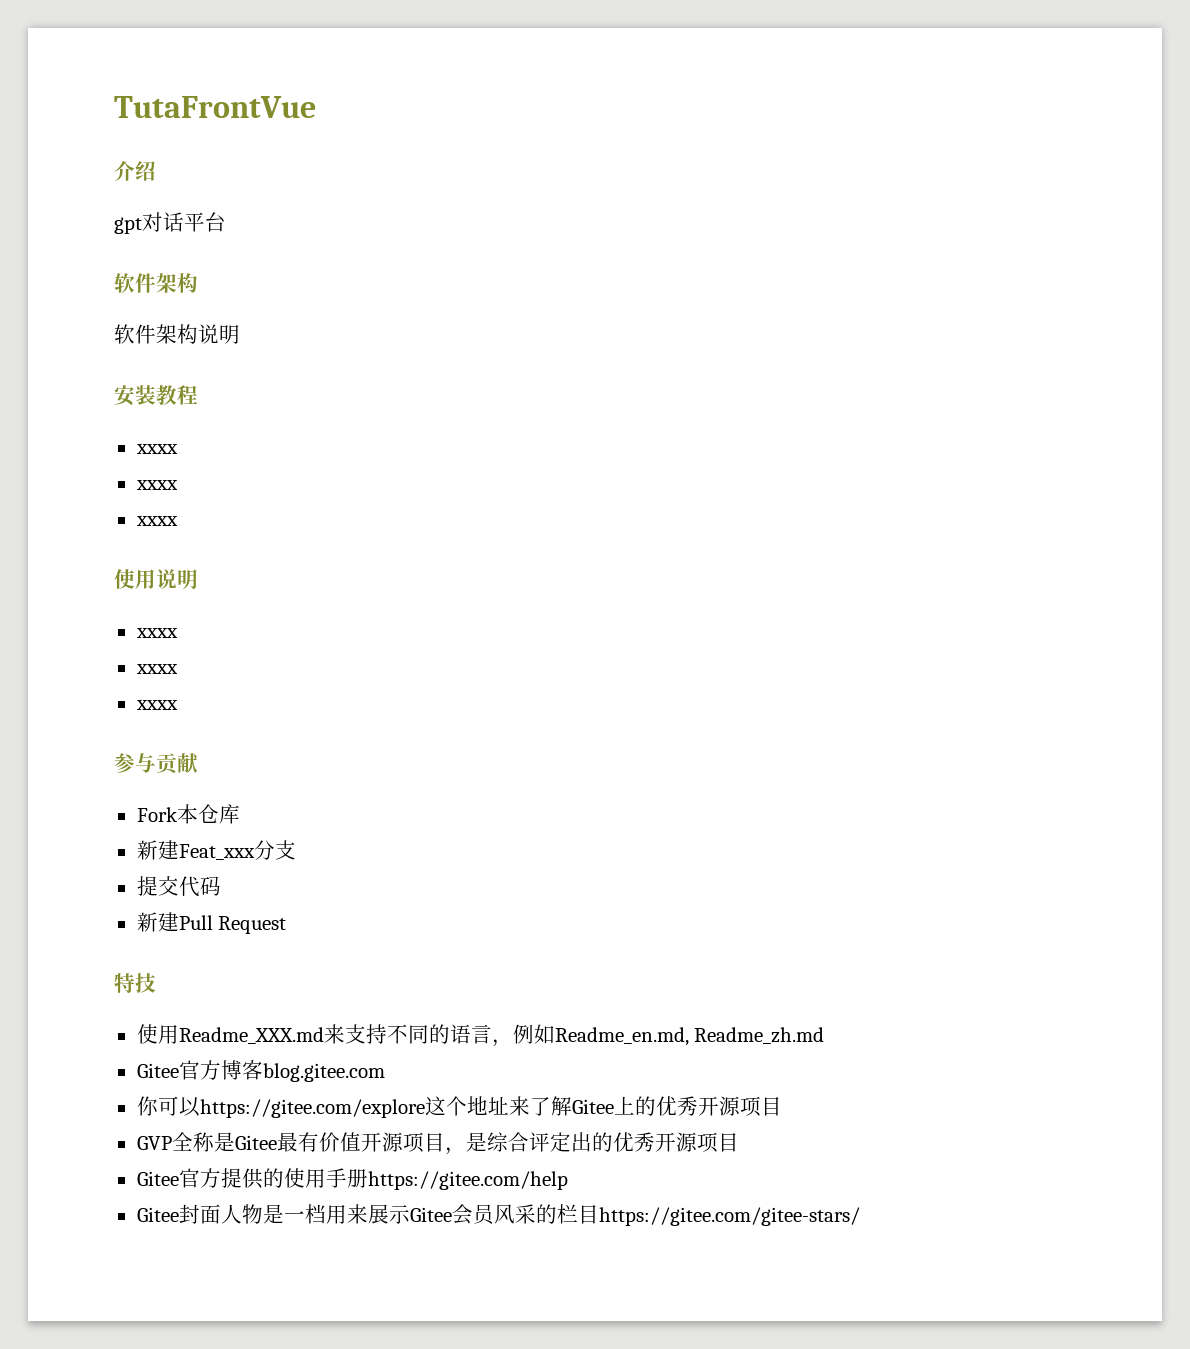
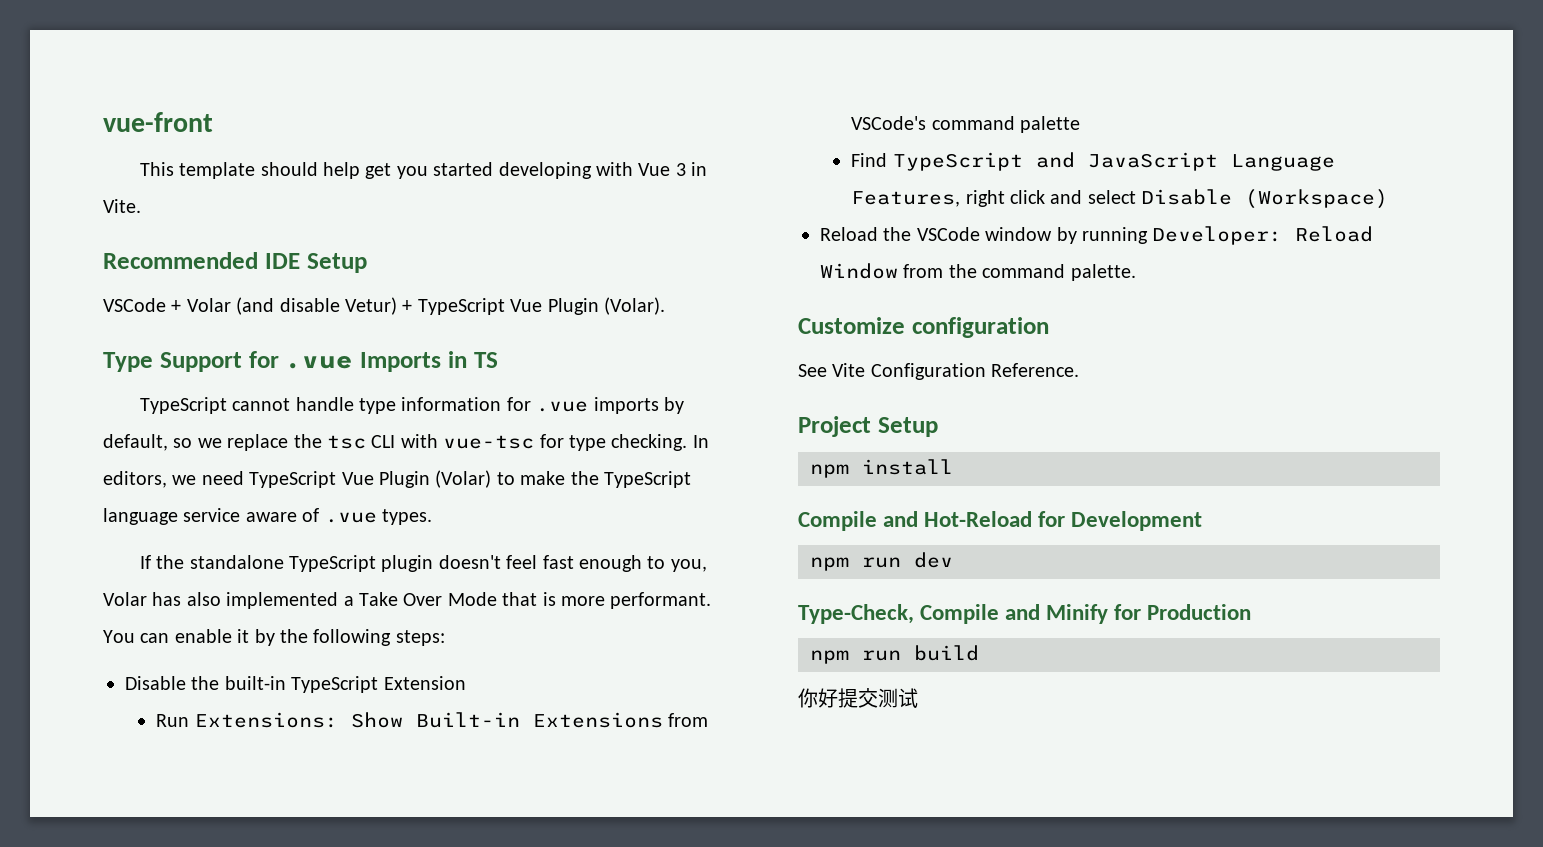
[114,96,316,118] [114,161,156,181] [114,212,226,234] [114,273,198,293] [114,324,240,344] [114,385,198,406] [135,444,178,454] [135,480,178,490] [135,516,178,526] [114,569,198,589] [135,628,178,638] [135,664,178,674] [135,700,178,710] [114,753,199,775] [136,804,240,824] [136,840,296,860] [136,876,221,897] [136,912,287,934] [114,973,156,993] [136,1024,825,1047] [136,1060,385,1082] [136,1096,782,1118] [136,1132,739,1155] [136,1168,568,1190] [136,1204,860,1226] TutaFrontVue // 介绍 // gpt对话平台 // 软件架构 // 软件架构说明 // 安装教程 // xxxx // xxxx // xxxx // 使用说明 // xxxx // xxxx // xxxx // 参与贡献 // Fork本仓库 // 新建Feat_xxx分支 // 提交代码 // 新建Pull Request // 特技 // 使用Readme_XXX.md来支持不同的语言，例如Readme_en.md, Readme_zh.md // Gitee官方博客blog.gitee.com // 你可以https://gitee.com/explore这个地址来了解Gitee上的优秀开源项目 // GVP全称是Gitee最有价值开源项目，是综合评定出的优秀开源项目 // Gitee官方提供的使用手册https://gitee.com/help // Gitee封面人物是一档用来展示Gitee会员风采的栏目https://gitee.com/gitee-stars/ -> [103,112,213,132] [139,162,708,179] [103,199,141,213] [103,252,367,273] [103,297,665,315] [103,351,498,372] [139,397,684,414] [103,434,709,451] [103,470,691,488] [103,508,432,525] [139,555,707,572] [103,592,712,609] [103,629,445,646] [125,676,466,693] [156,712,708,728] [851,116,1080,133] [851,152,1335,171] [851,189,1389,209] [820,226,1374,245] [820,263,1136,281] [798,317,1049,338] [798,363,1080,380] [798,416,938,437] [810,459,953,478] [798,511,1203,531] [810,552,953,571] [798,604,1252,624] [810,645,979,664] [798,688,918,708] vue-front // This template should help get you started developing with Vue 3 in Vite. // Recommended IDE Setup // VSCode + Volar (and disable Vetur) + TypeScript Vue Plugin (Volar). // Type Support for .vue Imports in TS // TypeScript cannot handle type information for .vue imports by default, so we replace the tsc CLI with vue-tsc for type checking. In editors, we need TypeScript Vue Plugin (Volar) to make the TypeScript language service aware of .vue types. // If the standalone TypeScript plugin doesn't feel fast enough to you, Volar has also implemented a Take Over Mode that is more performant. You can enable it by the following steps: // Disable the built-in TypeScript Extension // Run Extensions: Show Built-in Extensions from VSCode's command palette // Find TypeScript and JavaScript Language Features, right click and select Disable (Workspace) // Reload the VSCode window by running Developer: Reload Window from the command palette. // Customize configuration // See Vite Configuration Reference. // Project Setup // npm install // Compile and Hot-Reload for Development // npm run dev // Type-Check, Compile and Minify for Production // npm run build // 你好提交测试

